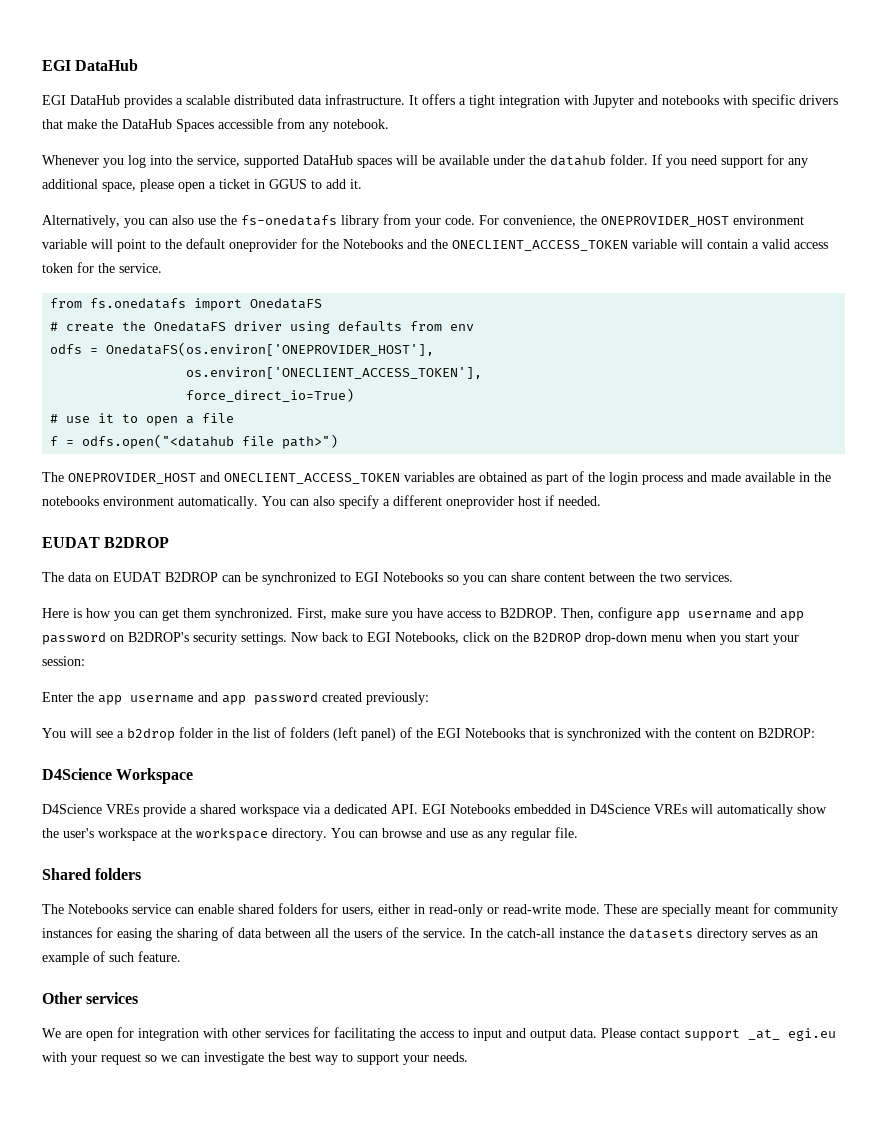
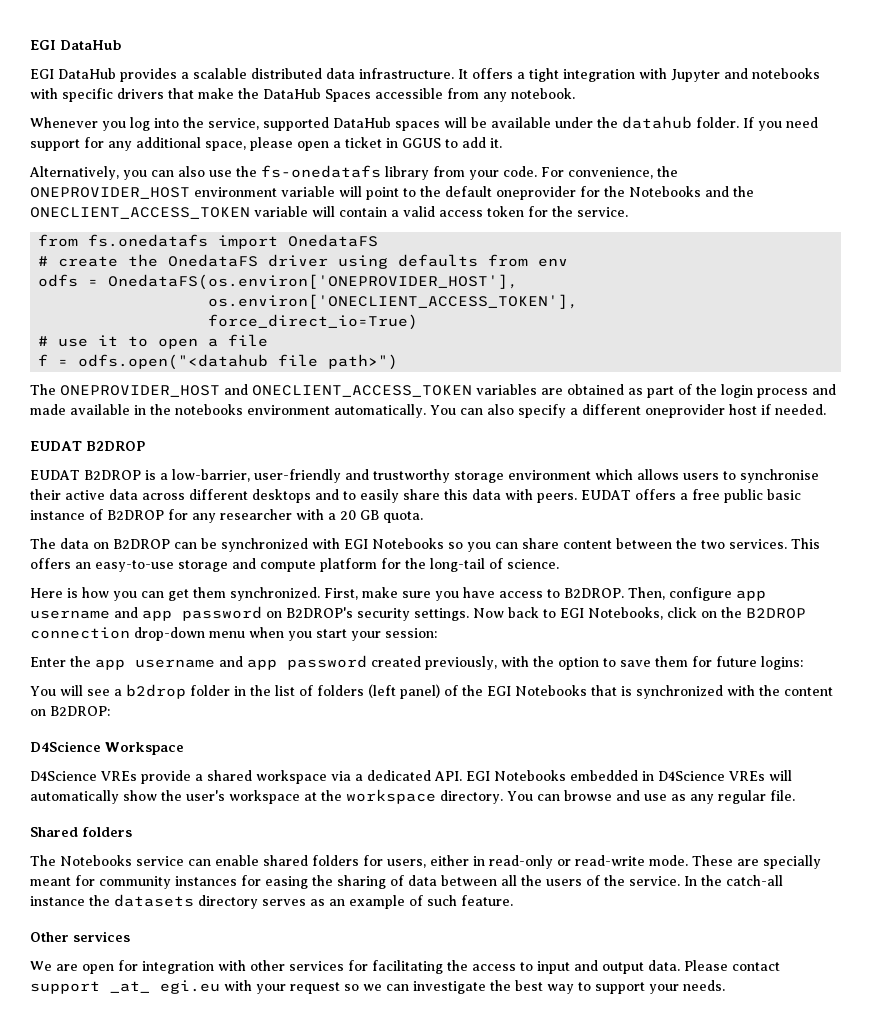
(170, 542) none -> [30,469,819,483] [30,489,801,503] [30,509,423,523] // EUDAT B2DROP is a low-barrier, user-friendly and trustworthy storage environment which allows users to synchronise their active data across different desktops and to easily share this data with peers. EUDAT offers a free public basic instance of B2DROP for any researcher with a 20 GB quota.
[113,572,161,582] EUDAT -> (109, 545) none
[340,573,351,582] to -> [312,538,340,549] with
(733, 577) none -> [791,538,820,549] [30,558,559,572] This offers an easy-to-use storage and compute platform for the long-tail of science.
(581, 637) none -> [30,627,130,639] connection
[366,692,429,705] previously: -> [425,656,803,670] previously, with the option to save them for future logins:

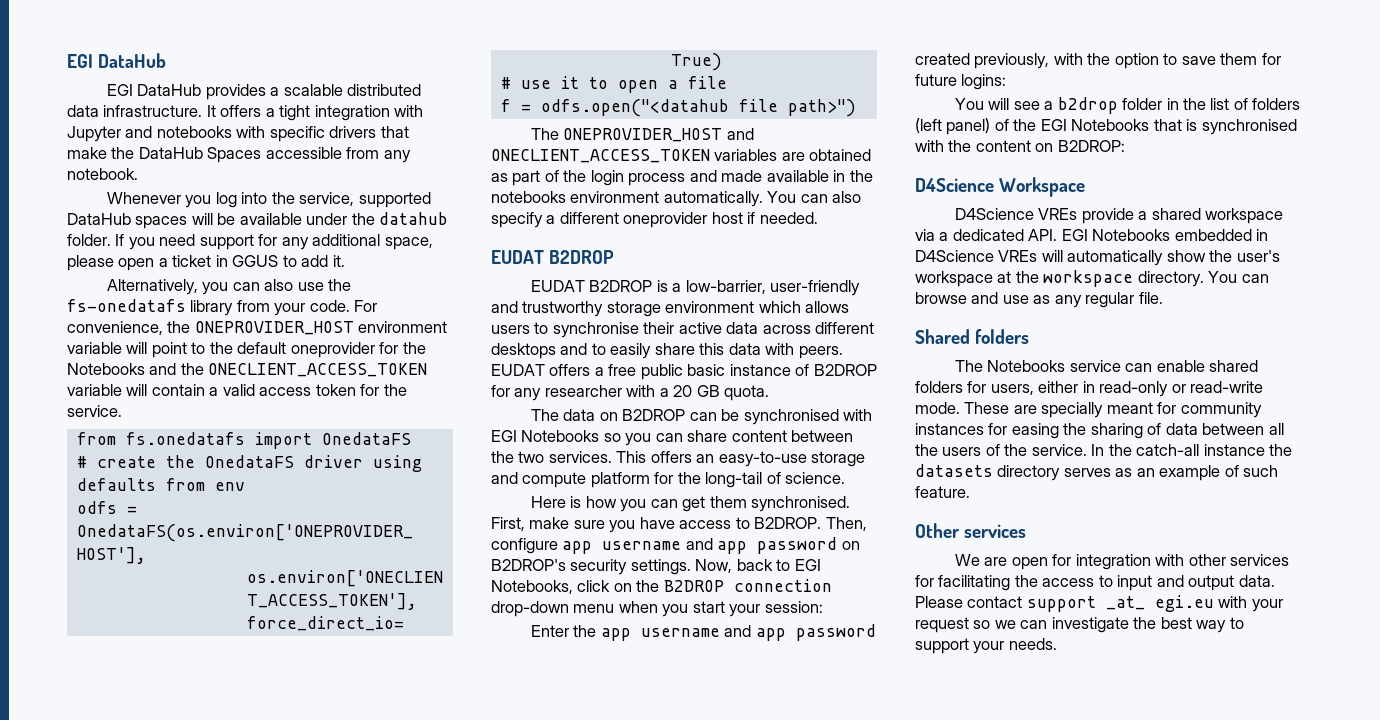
[221,538,308,552] synchronized -> [743,409,839,425] synchronised
[230,587,320,601] synchronized. -> [750,496,850,512] synchronised.
[473,608,504,618] Now -> [695,559,733,573] Now,
[636,685,723,699] synchronized -> [1201,119,1297,135] synchronised

